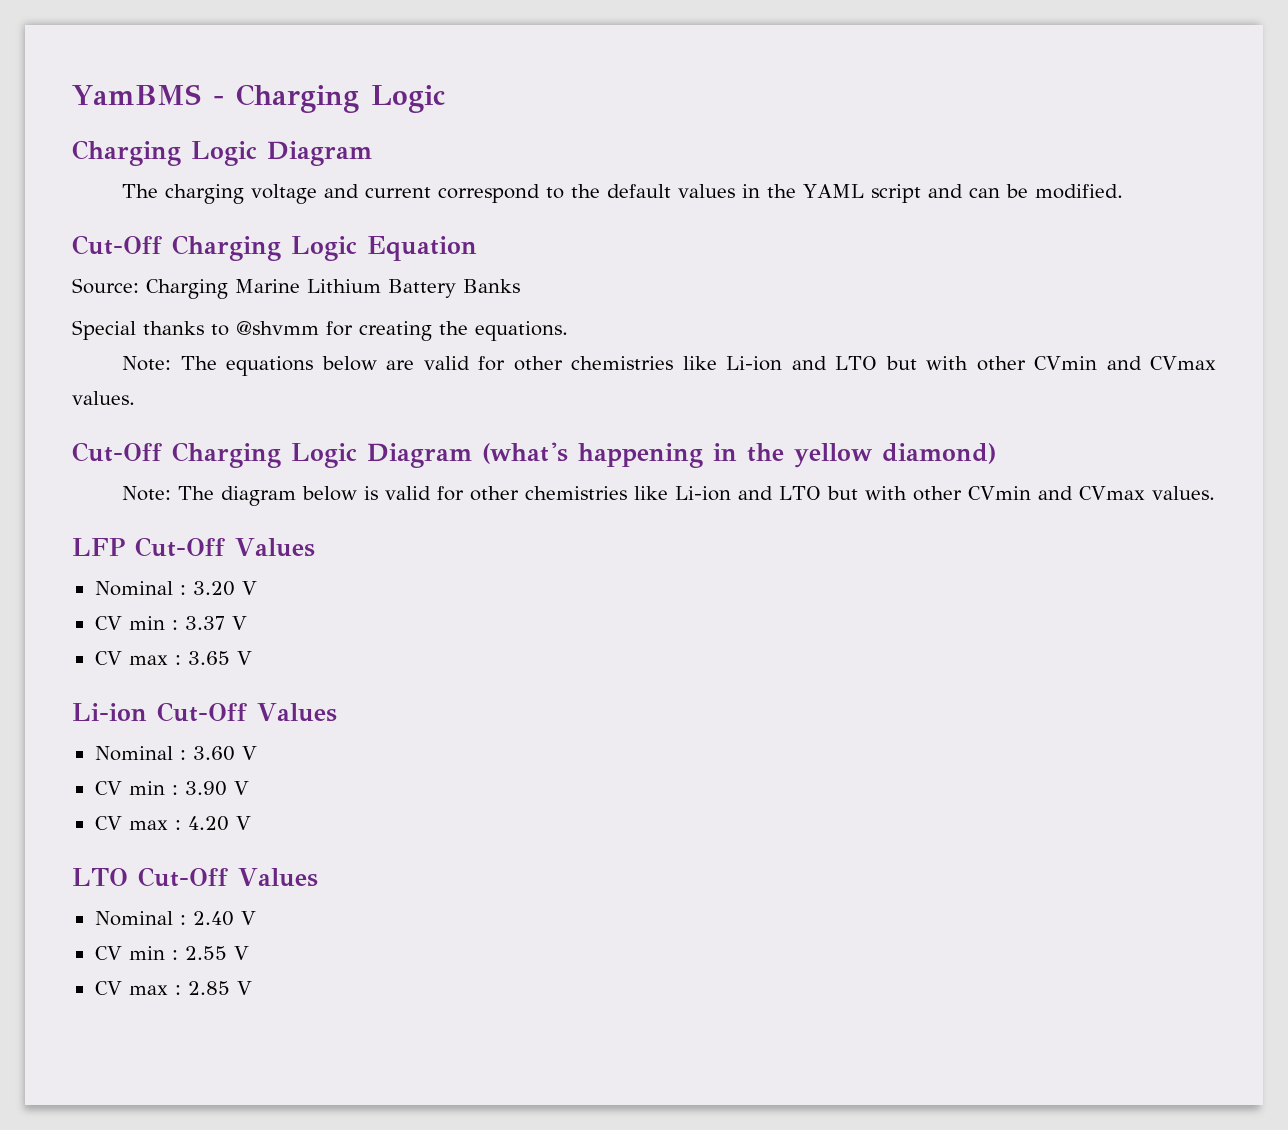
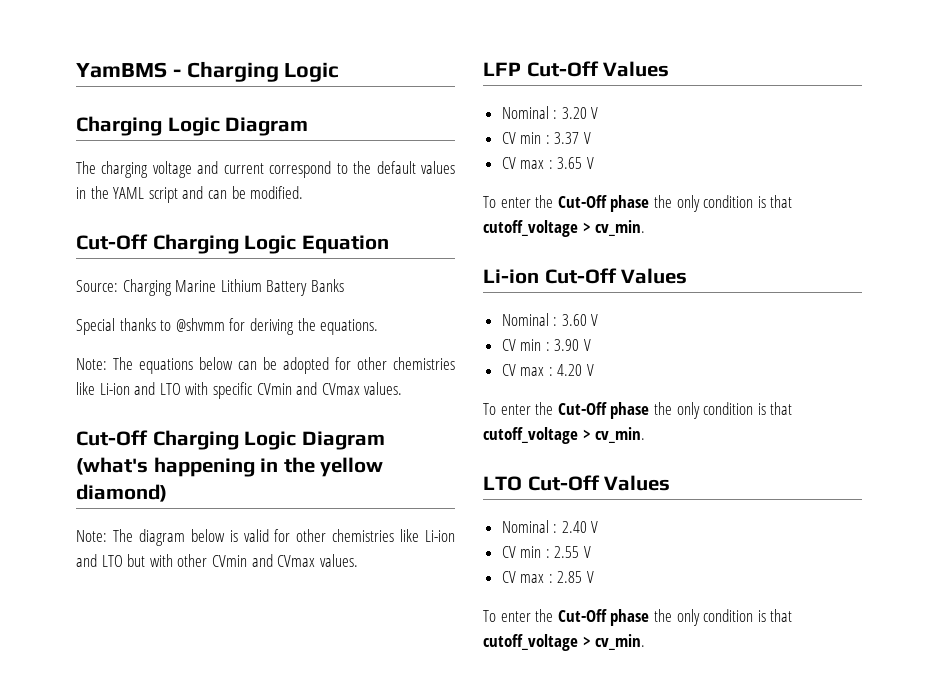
[359,321,432,341] creating -> [249,318,294,335] deriving
[386,356,1026,371] are valid for other chemistries like Li-ion and LTO but with other -> [238,357,455,374] [76,382,252,399] can be adopted for other chemistries like Li-ion and LTO with specific
(252, 658) none -> [483,195,793,212] [483,220,646,237] // To enter the Cut-Off phase the only condition is that cutoff_voltage > cv_min.
(251, 823) none -> [483,402,793,419] [483,427,646,444] // To enter the Cut-Off phase the only condition is that cutoff_voltage > cv_min.
(252, 988) none -> [483,609,793,626] [483,634,646,651] // To enter the Cut-Off phase the only condition is that cutoff_voltage > cv_min.

